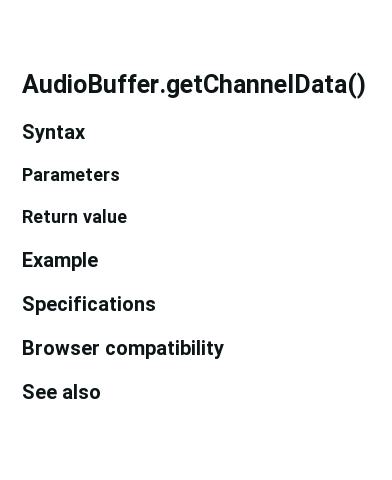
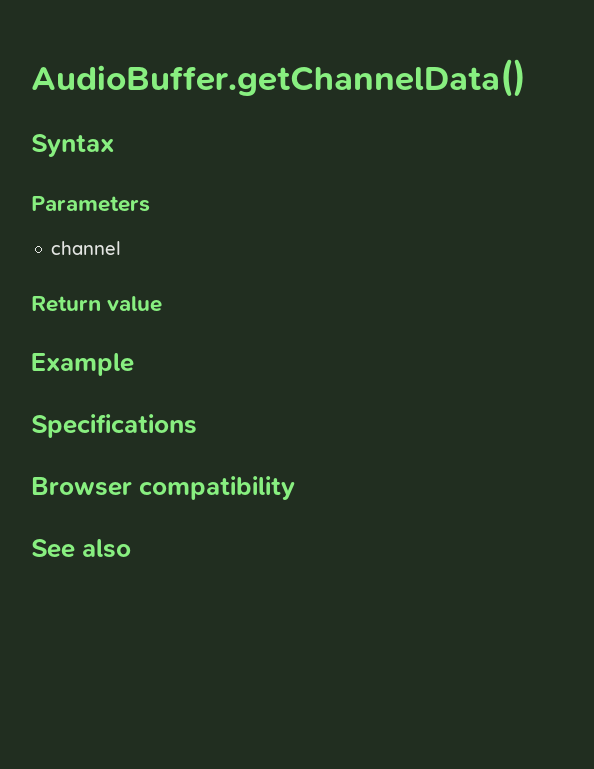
(120, 174) none -> [51,241,122,255] // channel

